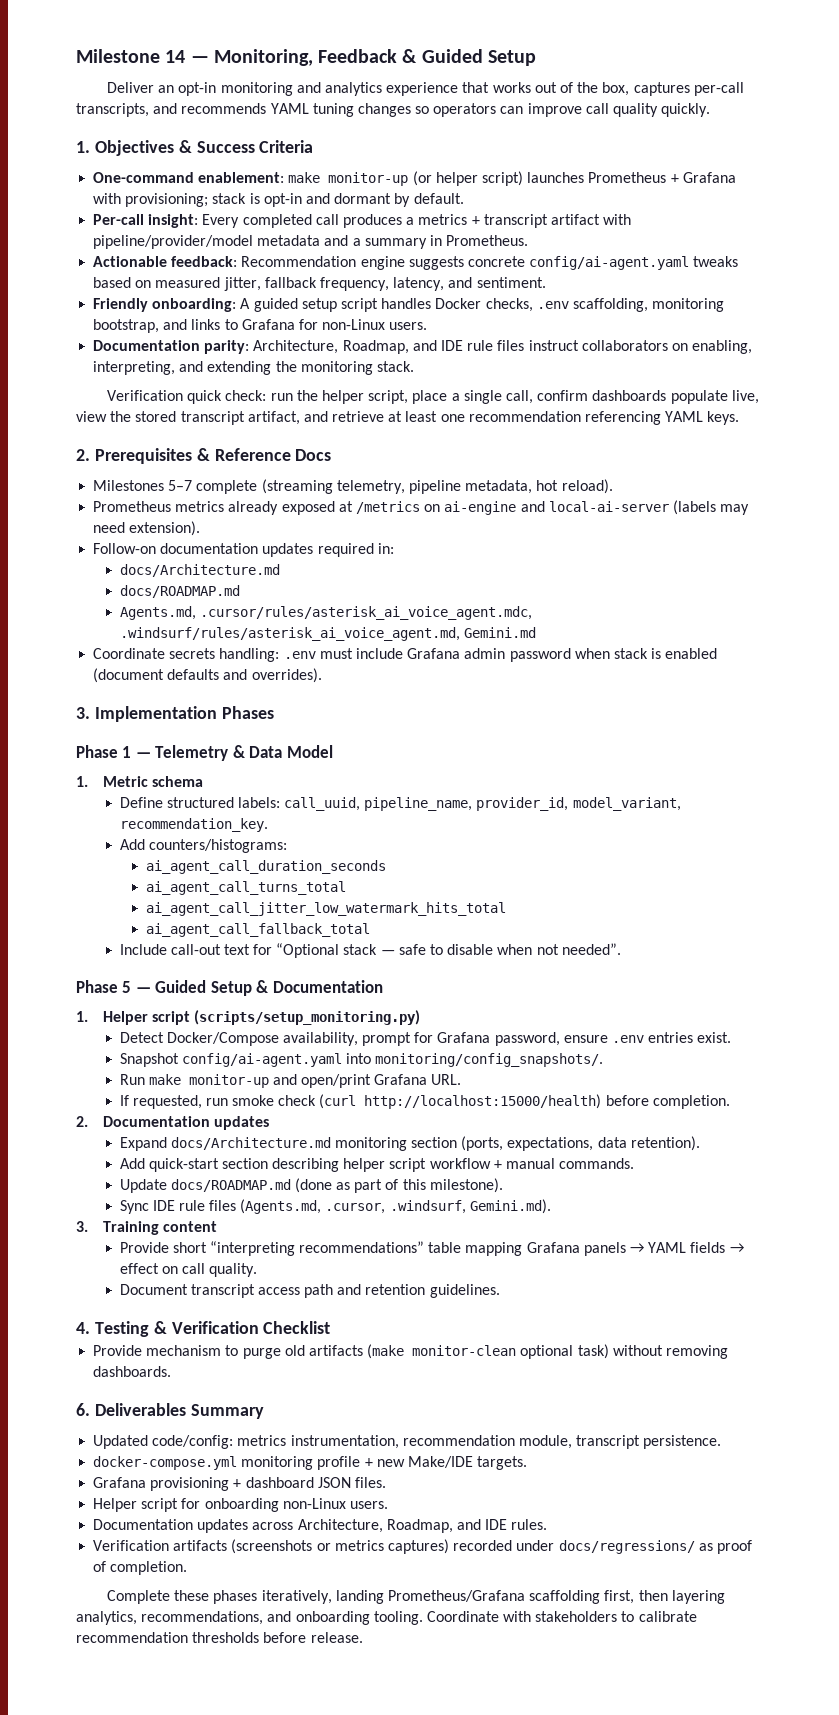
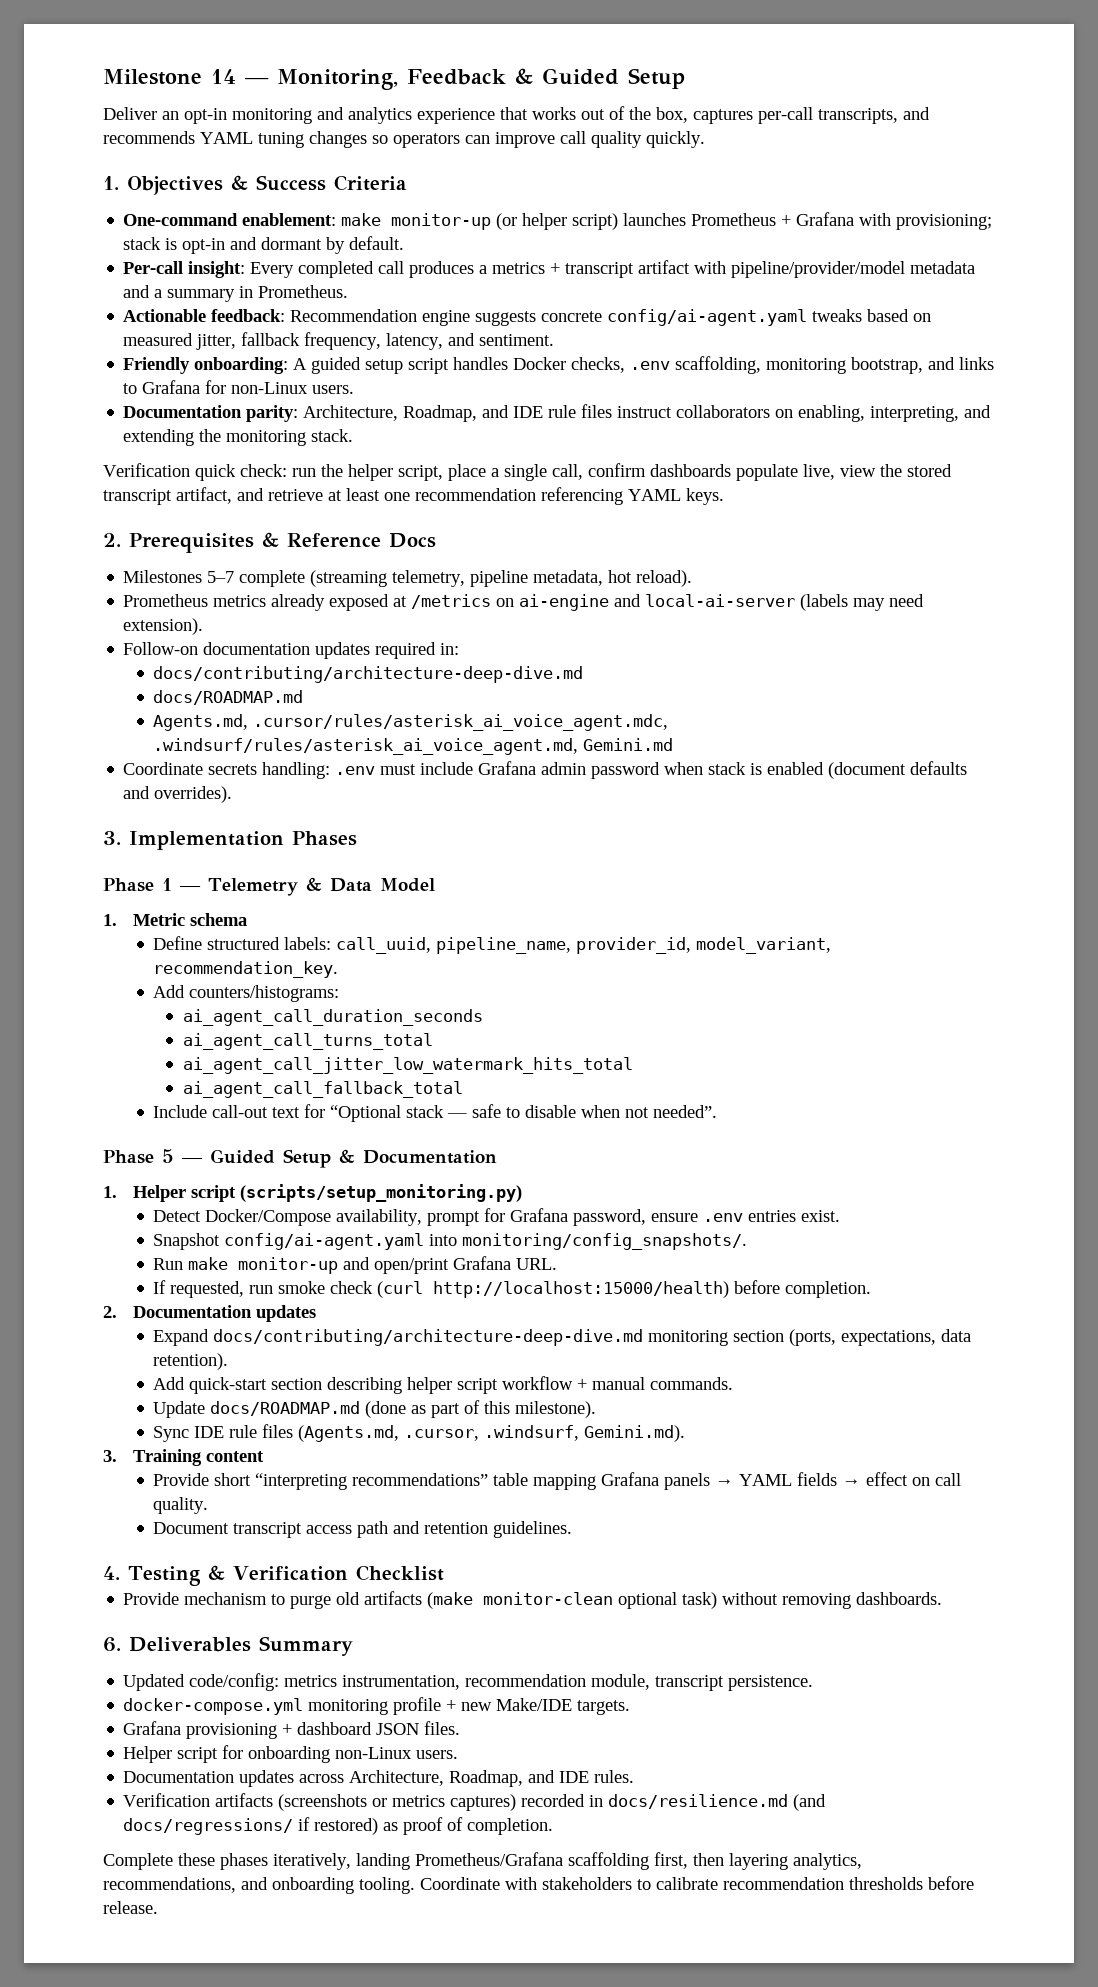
[119,564,280,577] docs/Architecture.md -> [153,666,584,683] docs/contributing/architecture-deep-dive.md
[170,1137,331,1150] docs/Architecture.md -> [213,1329,644,1346] docs/contributing/architecture-deep-dive.md
[516,1540,695,1554] under docs/regressions/ -> [589,1794,827,1811] [123,1817,379,1835] in docs/resilience.md (and docs/regressions/ if restored)

